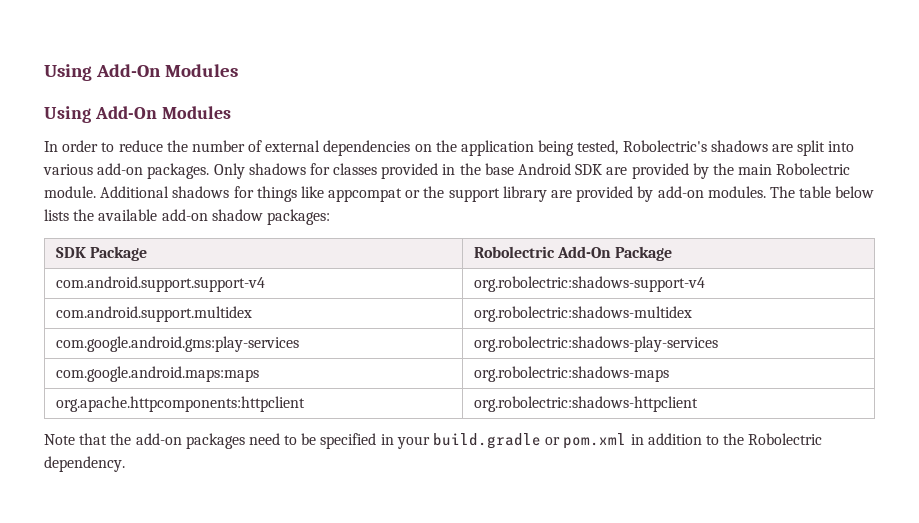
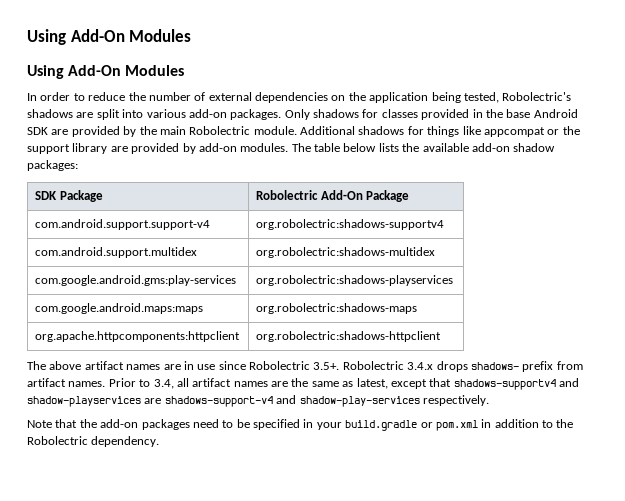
[473,276,705,292] org.robolectric:shadows-support-v4 -> [256,219,445,230] org.robolectric:shadows-supportv4
[473,336,718,352] org.robolectric:shadows-play-services -> [256,275,454,286] org.robolectric:shadows-playservices
(698, 404) none -> [27,361,583,372] [27,378,579,390] [27,395,489,407] // The above artifact names are in use since Robolectric 3.5+. Robolectric 3.4.x drops shadows- prefix from artifact names. Prior to 3.4, all artifact names are the same as latest, except that shadows-supportv4 and shadow-playservices are shadows-support-v4 and shadow-play-services respectively.

